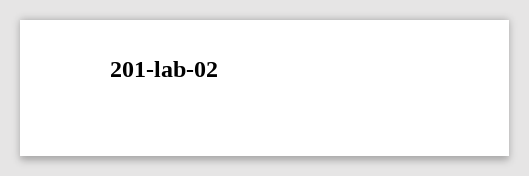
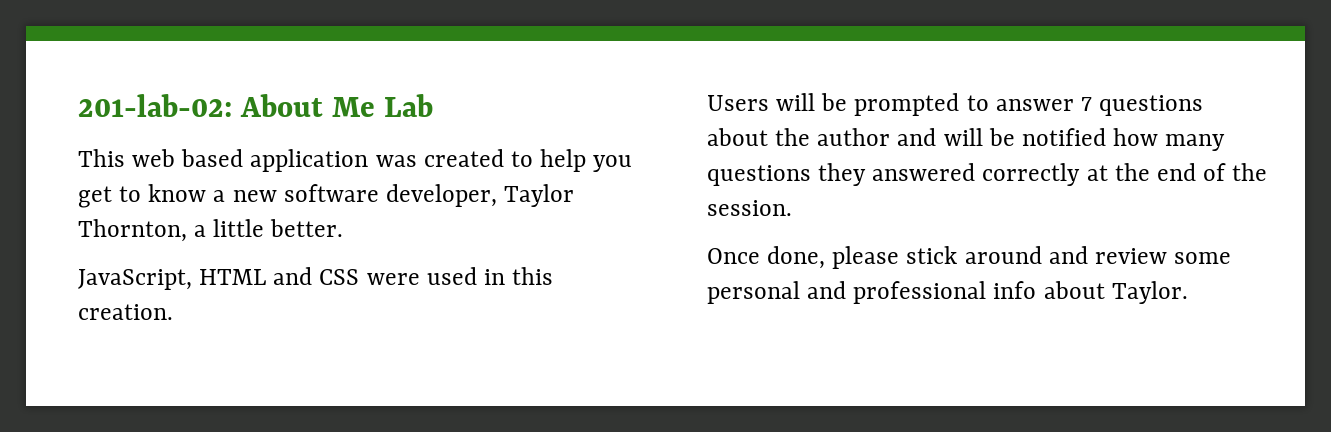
[110,61,218,77] 201-lab-02 -> [78,94,434,117] [78,149,633,172] [78,184,575,208] [78,219,344,242] [78,267,554,290] [78,304,173,320] [707,93,1204,116] [707,128,1226,151] [707,163,1268,186] [707,200,792,216] [707,246,1232,269] [707,281,1188,304] 201-lab-02: About Me Lab // This web based application was created to help you get to know a new software developer, Taylor Thornton, a little better. // JavaScript, HTML and CSS were used in this creation. // Users will be prompted to answer 7 questions about the author and will be notified how many questions they answered correctly at the end of the session. // Once done, please stick around and review some personal and professional info about Taylor.

